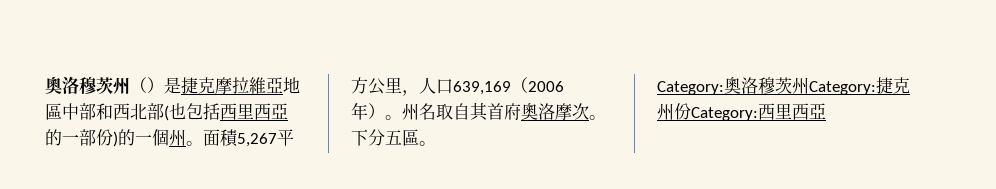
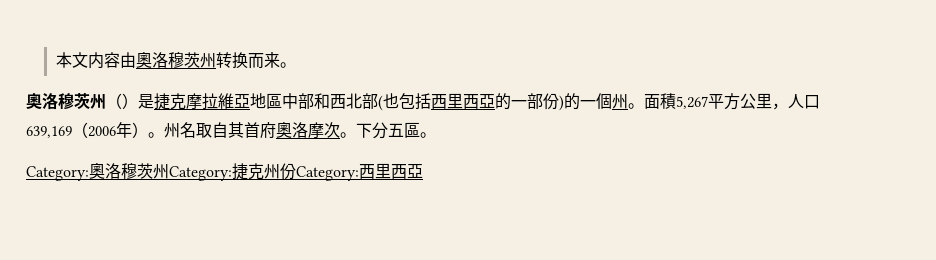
(45, 85) none -> [55,52,296,69] 本文内容由奧洛穆茨州转换而来。 //

